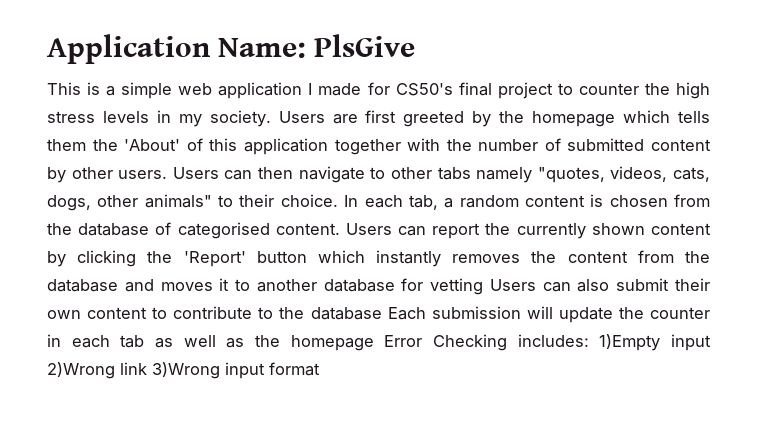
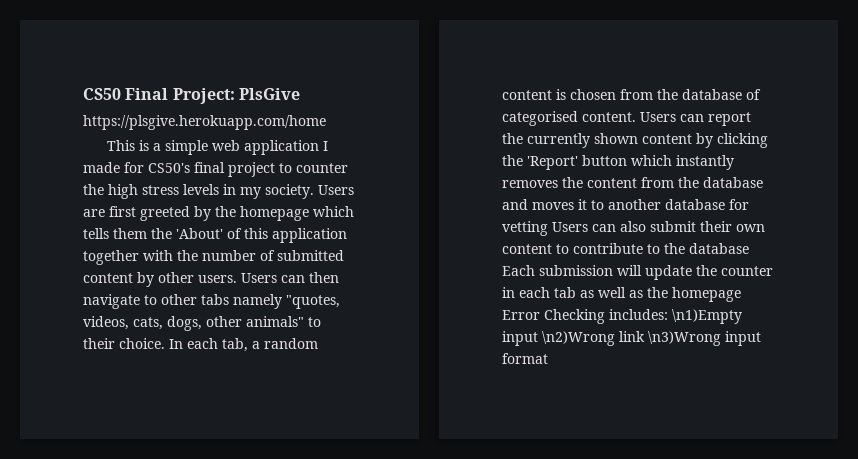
[47,34,307,64] Application Name: -> [83,88,235,104] CS50 Final Project:
(416, 45) none -> [83,115,326,130] // https://plsgive.herokuapp.com/home
[599,334,711,351] [47,362,220,379] 1)Empty input 2)Wrong link 3)Wrong -> [672,309,742,324] [502,331,721,346] \n1)Empty input \n2)Wrong link \n3)Wrong

